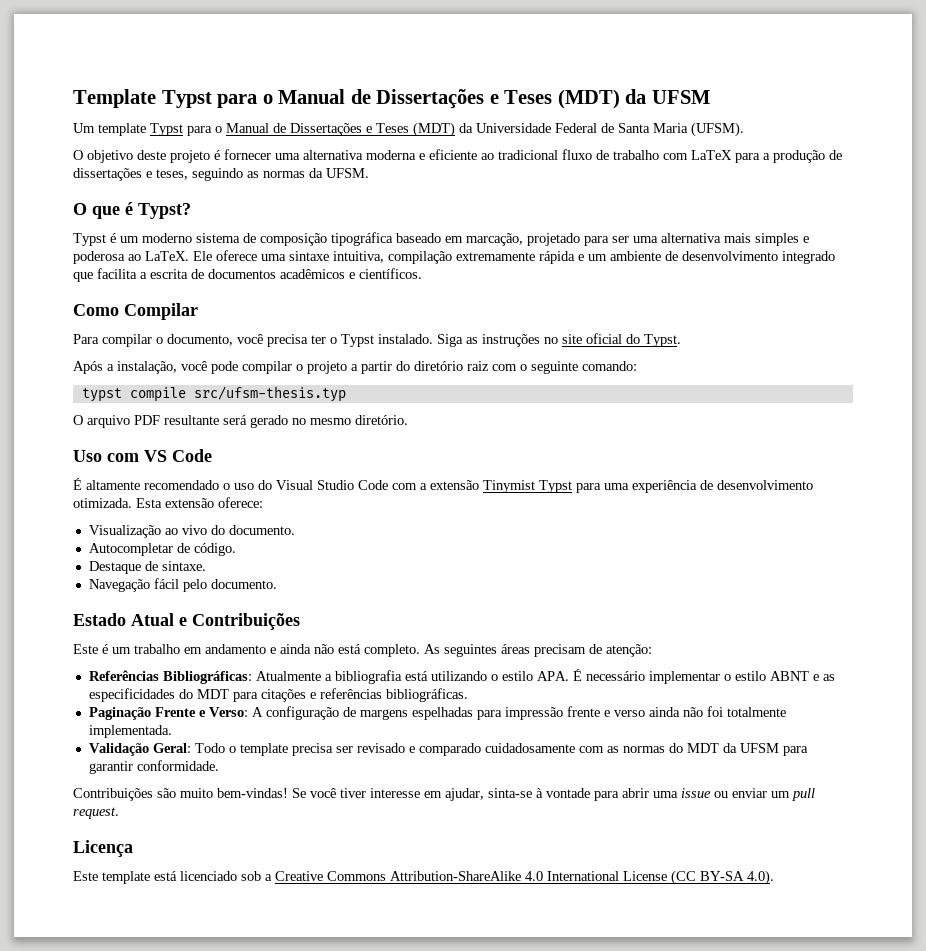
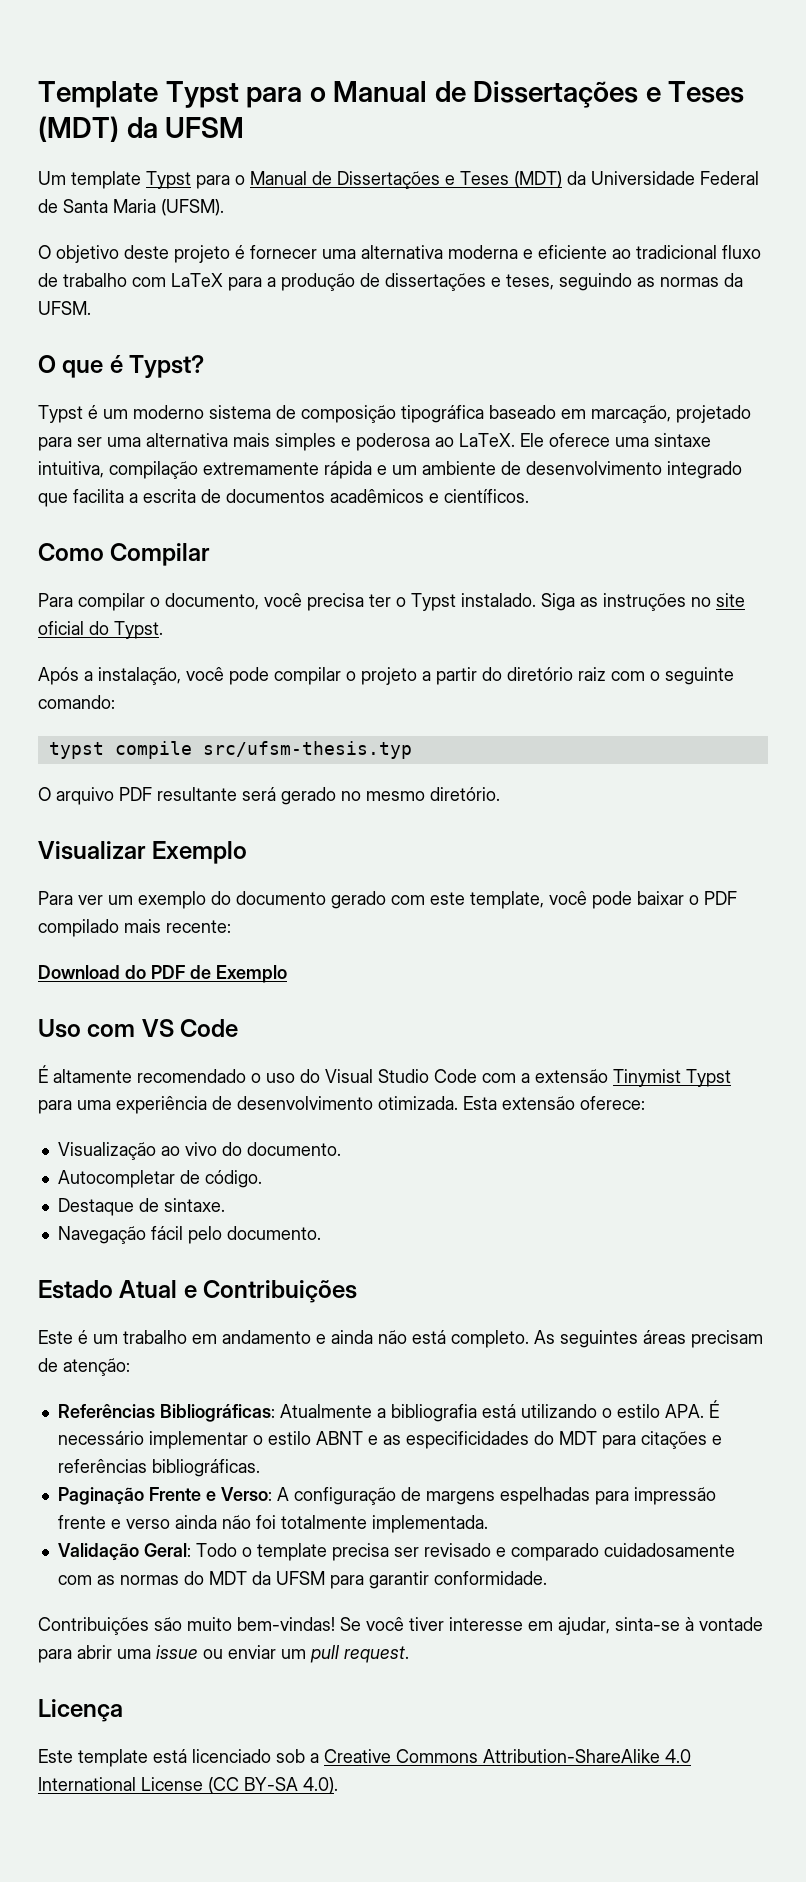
(408, 420) none -> [38,841,248,864] [38,891,737,909] [38,919,231,937] [38,965,287,983] // Visualizar Exemplo // Para ver um exemplo do documento gerado com este template, você pode baixar o PDF compilado mais recente: // Download do PDF de Exemplo

